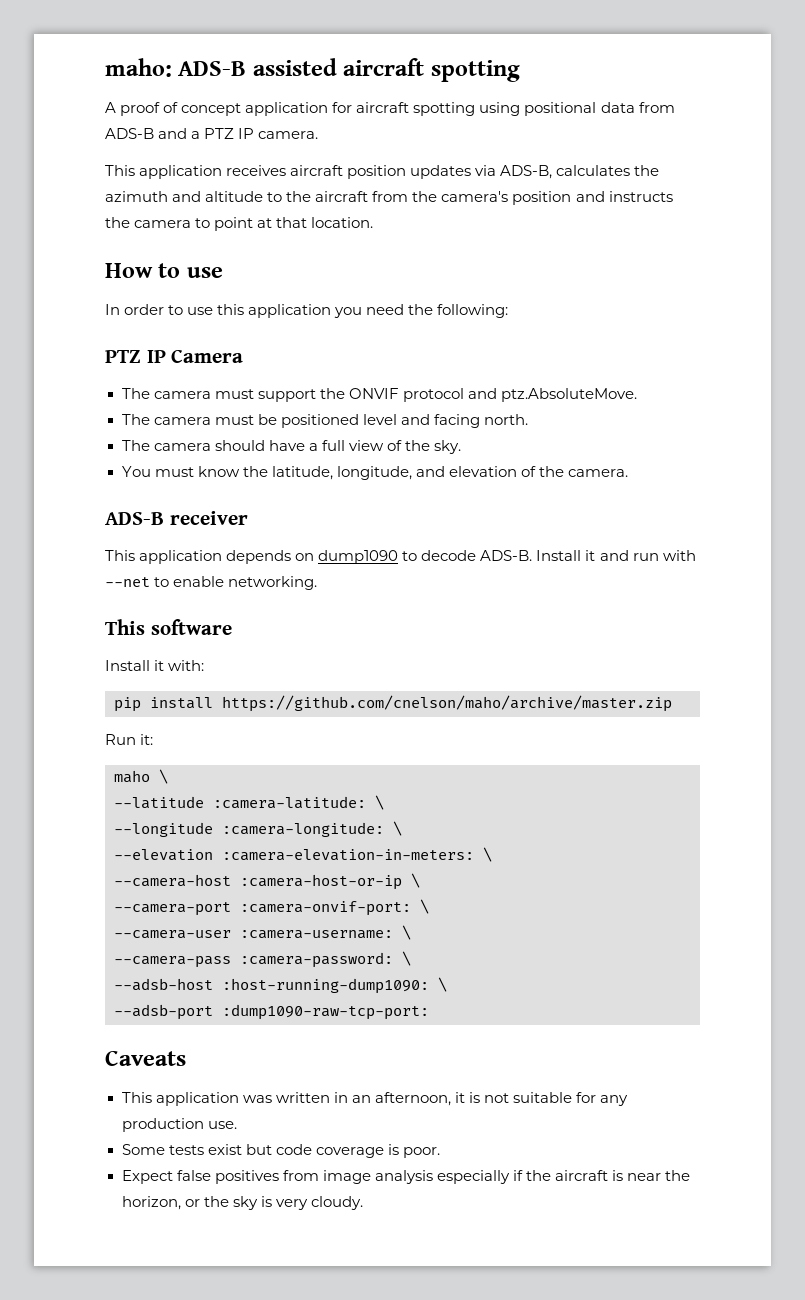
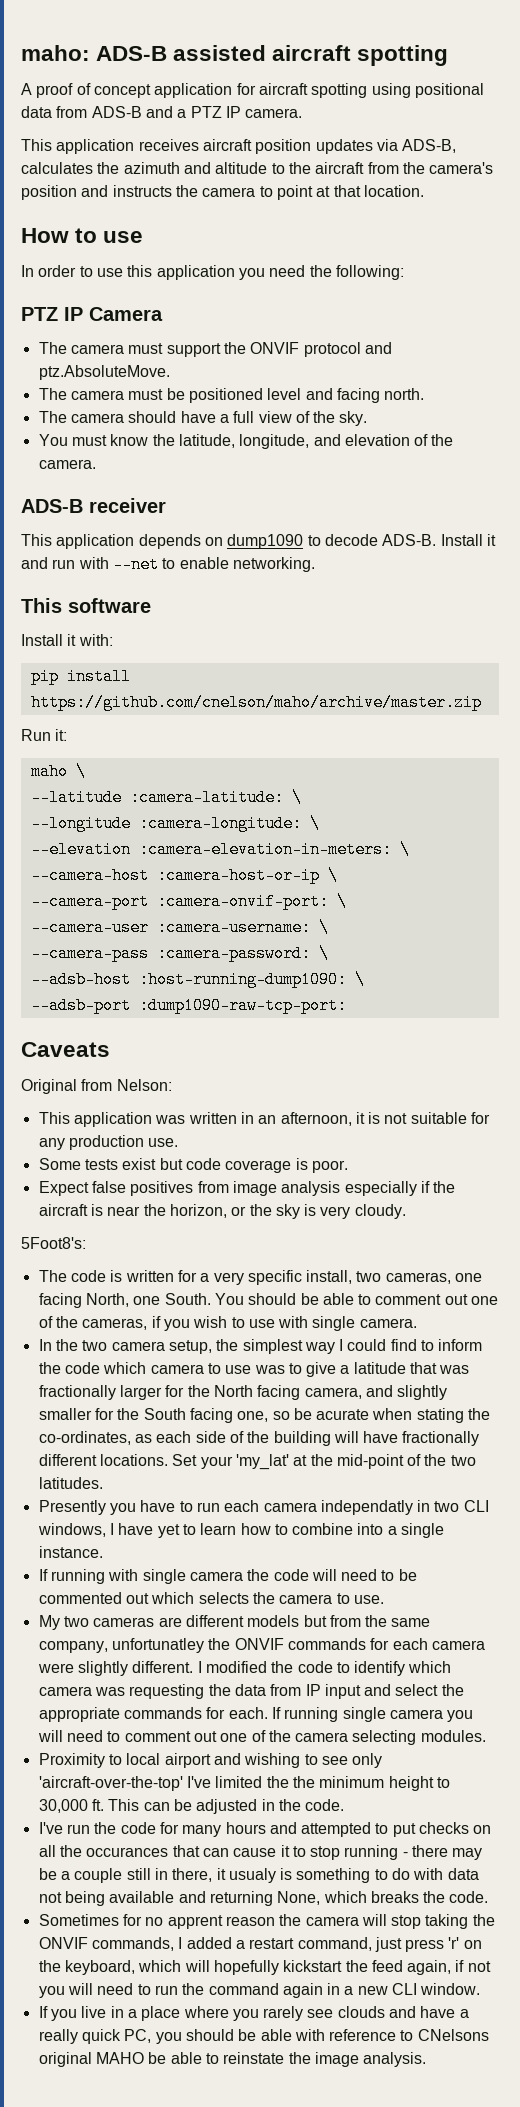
(186, 1058) none -> [21,1079,172,1094] // Original from Nelson:
(363, 1203) none -> [21,1237,86,1249] [38,1270,483,1285] [38,1293,499,1308] [38,1316,417,1331] [38,1339,483,1354] [38,1362,470,1377] [38,1385,448,1400] [38,1408,491,1423] [38,1431,480,1446] [38,1454,476,1470] [38,1477,103,1489] [38,1500,489,1515] [37,1523,445,1538] [38,1546,103,1558] [38,1569,417,1584] [38,1592,384,1604] [38,1615,431,1630] [38,1638,485,1653] [37,1661,452,1676] [38,1684,464,1699] [38,1707,474,1722] [37,1730,486,1745] [38,1753,383,1768] [38,1776,450,1791] [38,1799,345,1814] [38,1822,492,1837] [38,1845,483,1860] [38,1868,479,1883] [38,1891,489,1906] [38,1914,495,1929] [38,1937,482,1952] [38,1960,491,1975] [38,1983,481,1998] [38,2006,469,2021] [38,2029,489,2044] [38,2052,427,2067] // 5Foot8's: // The code is written for a very specific install, two cameras, one facing North, one South. You should be able to comment out one of the cameras, if you wish to use with single camera. // In the two camera setup, the simplest way I could find to inform the code which camera to use was to give a latitude that was fractionally larger for the North facing camera, and slightly smaller for the South facing one, so be acurate when stating the co-ordinates, as each side of the building will have fractionally different locations. Set your 'my_lat' at the mid-point of the two latitudes. // Presently you have to run each camera independatly in two CLI windows, I have yet to learn how to combine into a single instance. // If running with single camera the code will need to be commented out which selects the camera to use. // My two cameras are different models but from the same company, unfortunatley the ONVIF commands for each camera were slightly different. I modified the code to identify which camera was requesting the data from IP input and select the appropriate commands for each. If running single camera you will need to comment out one of the camera selecting modules. // Proximity to local airport and wishing to see only 'aircraft-over-the-top' I've limited the the minimum height to 30,000 ft. This can be adjusted in the code. // I've run the code for many hours and attempted to put checks on all the occurances that can cause it to stop running - there may be a couple still in there, it usualy is something to do with data not being available and returning None, which breaks the code. // Sometimes for no apprent reason the camera will stop taking the ONVIF commands, I added a restart command, just press 'r' on the keyboard, which will hopefully kickstart the feed again, if not you will need to run the command again in a new CLI window. // If you live in a place where you rarely see clouds and have a really quick PC, you should be able with reference to CNelsons original MAHO be able to reinstate the image analysis.

